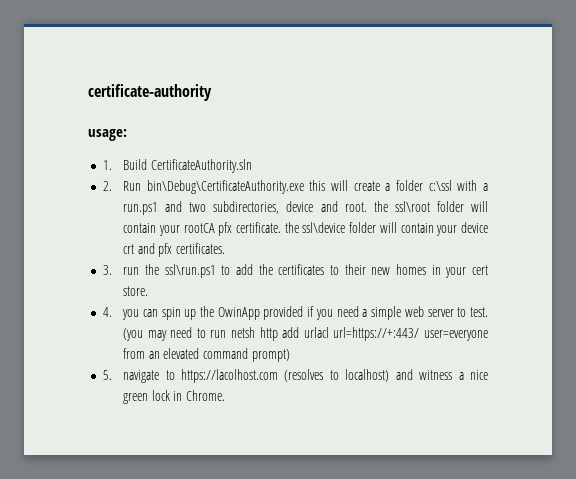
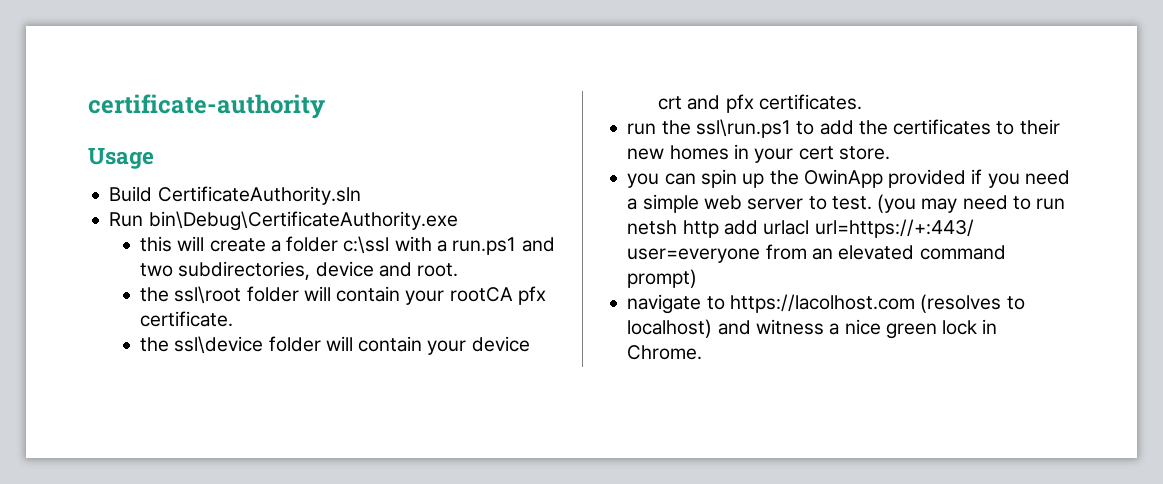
[88,129,127,141] [102,160,112,170] usage: // 1. -> [88,148,154,169] Usage //
[102,181,112,191] 2. -> (361, 195) none
(304, 187) none -> (458, 221) //
(367, 207) none -> (459, 270) //
(282, 227) none -> (234, 319) //
[102,265,112,275] 3. -> (862, 102) none
[102,307,112,317] 4. -> (890, 153) none
[102,370,112,380] 5. -> (698, 278) none

